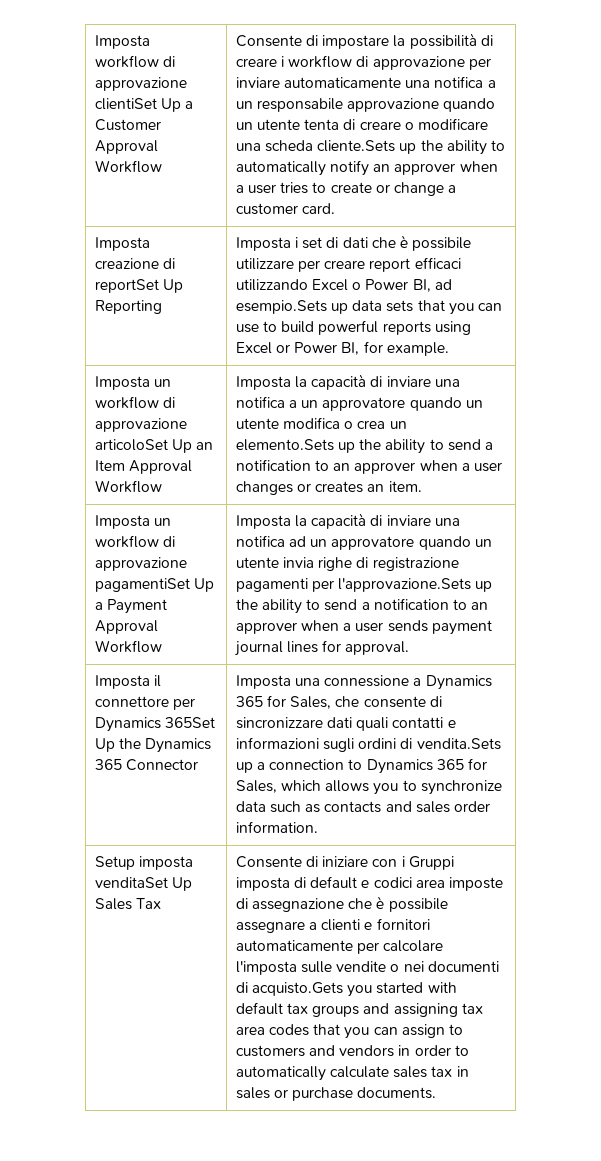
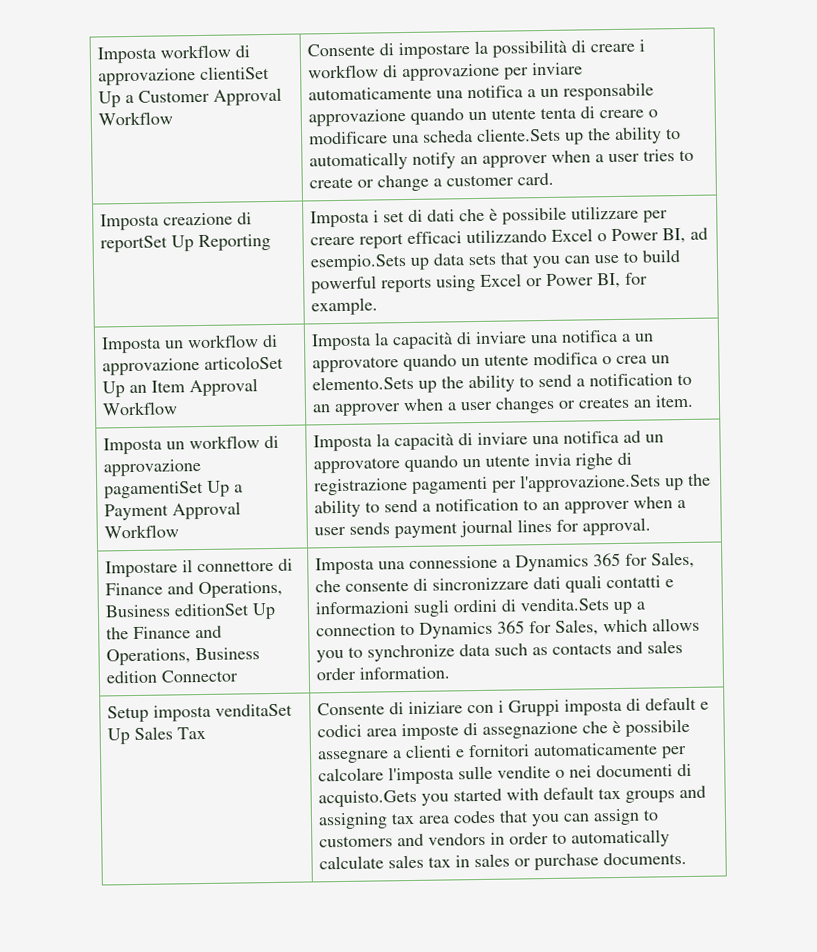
[94,675,150,689] Imposta -> [104,560,178,578] Impostare
[173,698,196,710] [94,717,216,732] [94,738,212,753] [94,759,122,770] per Dynamics 365Set Up the Dynamics 365 -> [277,558,293,571] [104,580,283,599] [104,602,276,620] [105,625,222,640] [105,647,260,666] [105,670,157,684] di Finance and Operations, Business editionSet Up the Finance and Operations, Business edition

